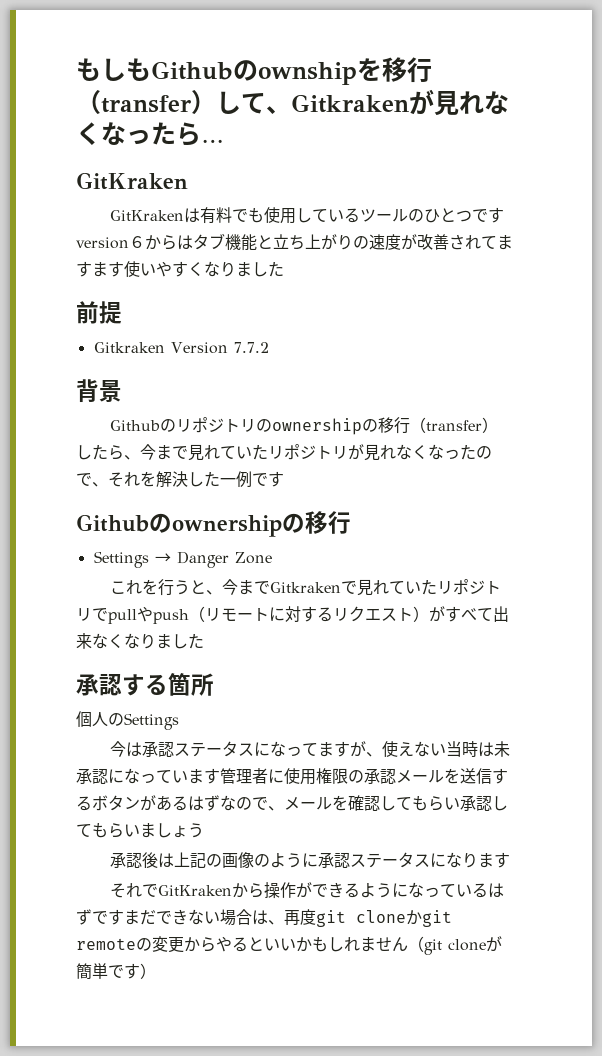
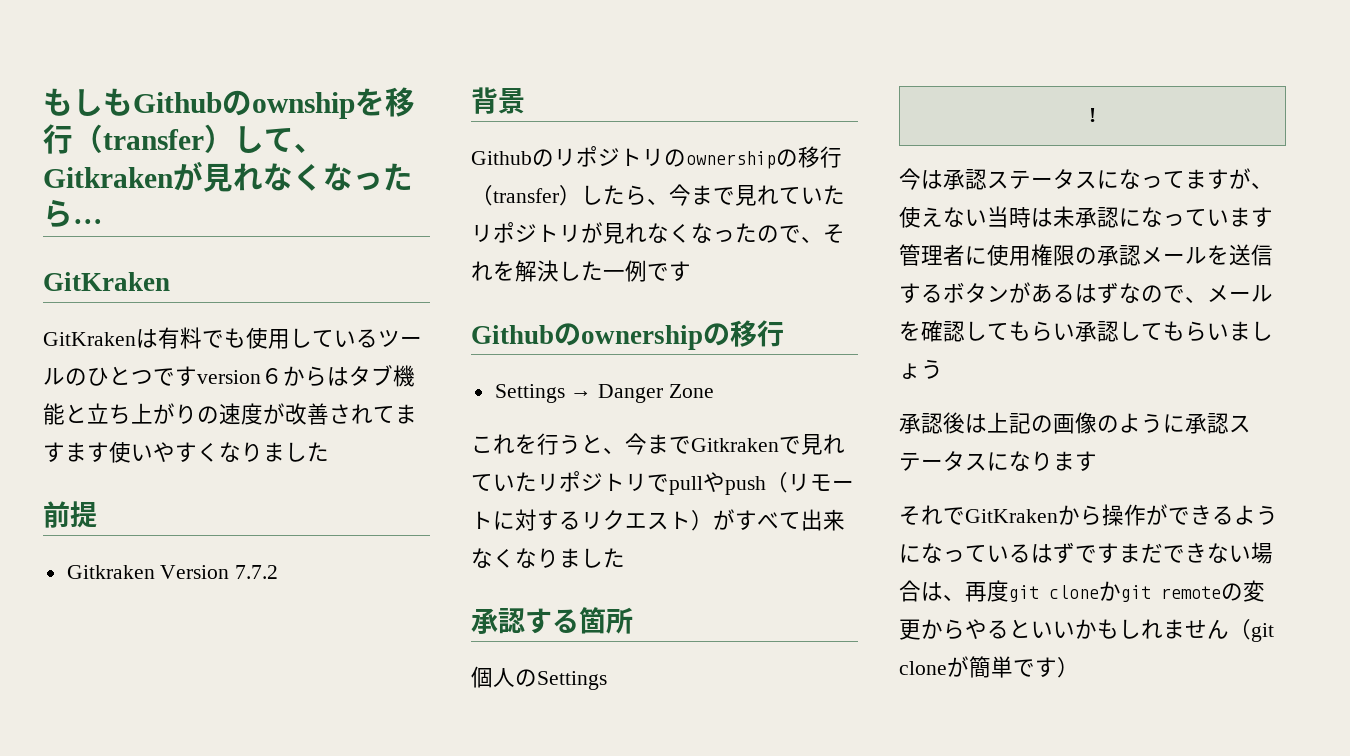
(179, 721) none -> [1089,108,1096,122] // !

